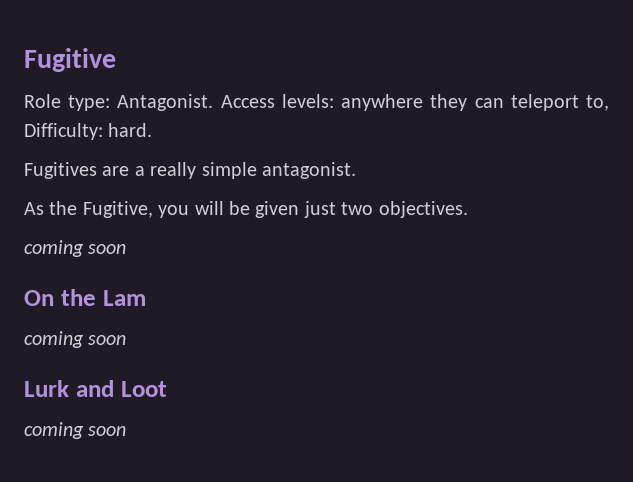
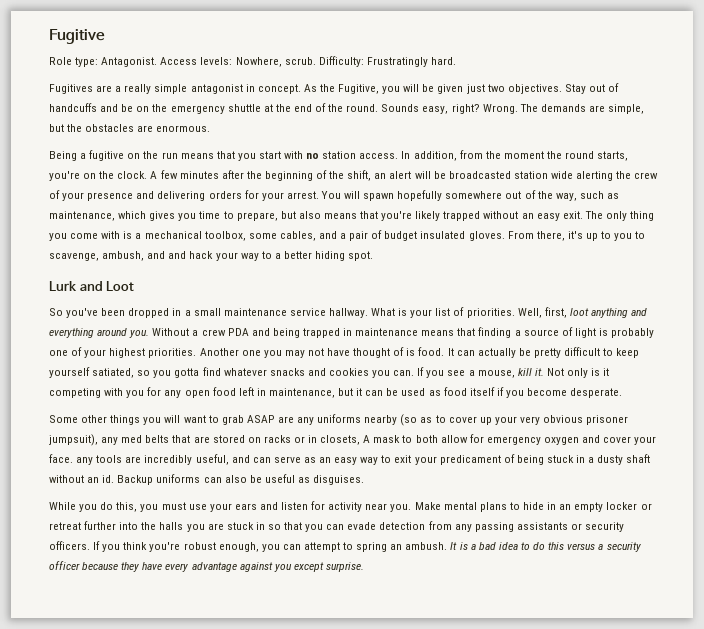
[341,94,609,111] [24,123,103,140] anywhere they can teleport to, Difficulty: -> [235,56,428,67] Nowhere, scrub. Difficulty: Frustratingly
[262,162,356,179] antagonist. // -> [190,84,301,94] antagonist in concept.
[24,240,127,257] [24,289,146,306] [24,331,127,348] [24,380,167,397] [24,422,127,439] // coming soon // On the Lam // coming soon // Lurk and Loot // coming soon -> [564,83,620,94] [49,103,645,114] [49,124,211,132] [49,150,629,161] [49,170,659,181] [49,190,619,201] [49,211,655,221] [49,230,646,241] [49,251,374,261] [49,281,135,291] [49,307,648,318] [49,327,655,338] [49,347,640,358] [49,367,610,378] [49,387,623,398] [49,414,629,426] [49,434,657,446] [49,454,651,465] [49,474,365,485] [49,501,652,512] [49,521,625,532] [49,541,641,552] [49,561,364,572] Stay out of handcuffs and be on the emergency shuttle at the end of the round. Sounds easy, right? Wrong. The demands are simple, but the obstacles are enormous. // Being a fugitive on the run means that you start with no station access. In addition, from the moment the round starts, you're on the clock. A few minutes after the beginning of the shift, an alert will be broadcasted station wide alerting the crew of your presence and delivering orders for your arrest. You will spawn hopefully somewhere out of the way, such as maintenance, which gives you time to prepare, but also means that you're likely trapped without an easy exit. The only thing you come with is a mechanical toolbox, some cables, and a pair of budget insulated gloves. From there, it's up to you to scavenge, ambush, and and hack your way to a better hiding spot. // Lurk and Loot // So you've been dropped in a small maintenance service hallway. What is your list of priorities. Well, first, loot anything and everything around you. Without a crew PDA and being trapped in maintenance means that finding a source of light is probably one of your highest priorities. Another one you may not have thought of is food. It can actually be pretty difficult to keep yourself satiated, so you gotta find whatever snacks and cookies you can. If you see a mouse, kill it. Not only is it competing with you for any open food left in maintenance, but it can be used as food itself if you become desperate. // Some other things you will want to grab ASAP are any uniforms nearby (so as to cover up your very obvious prisoner jumpsuit), any med belts that are stored on racks or in closets, A mask to both allow for emergency oxygen and cover your face. any tools are incredibly useful, and can serve as an easy way to exit your predicament of being stuck in a dusty shaft without an id. Backup uniforms can also be useful as disguises. // While you do this, you must use your ears and listen for activity near you. Make mental plans to hide in an empty locker or retreat further into the halls you are stuck in so that you can evade detection from any passing assistants or security officers. If you think you're robust enough, you can attempt to spring an ambush. It is a bad idea to do this versus a security officer because they have every advantage against you except surprise.

